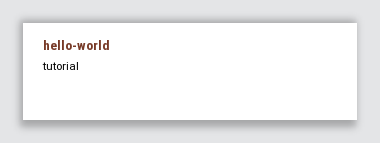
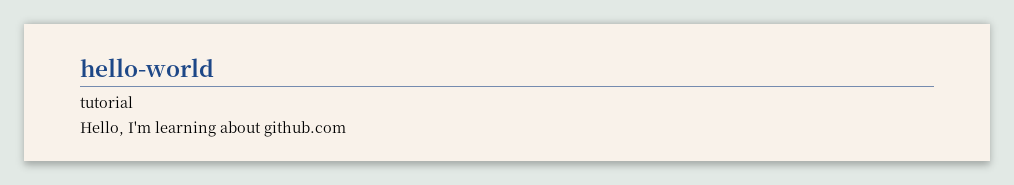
(79, 66) none -> [80,121,346,137] // Hello, I'm learning about github.com

